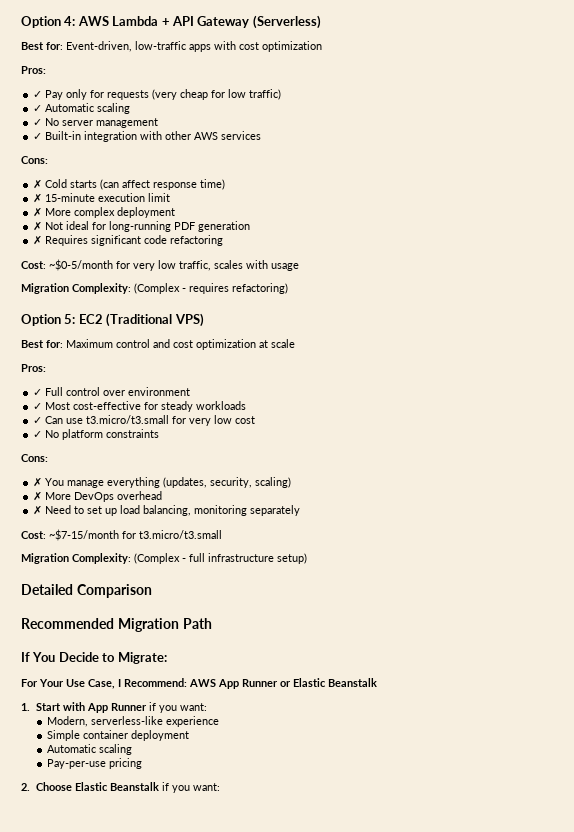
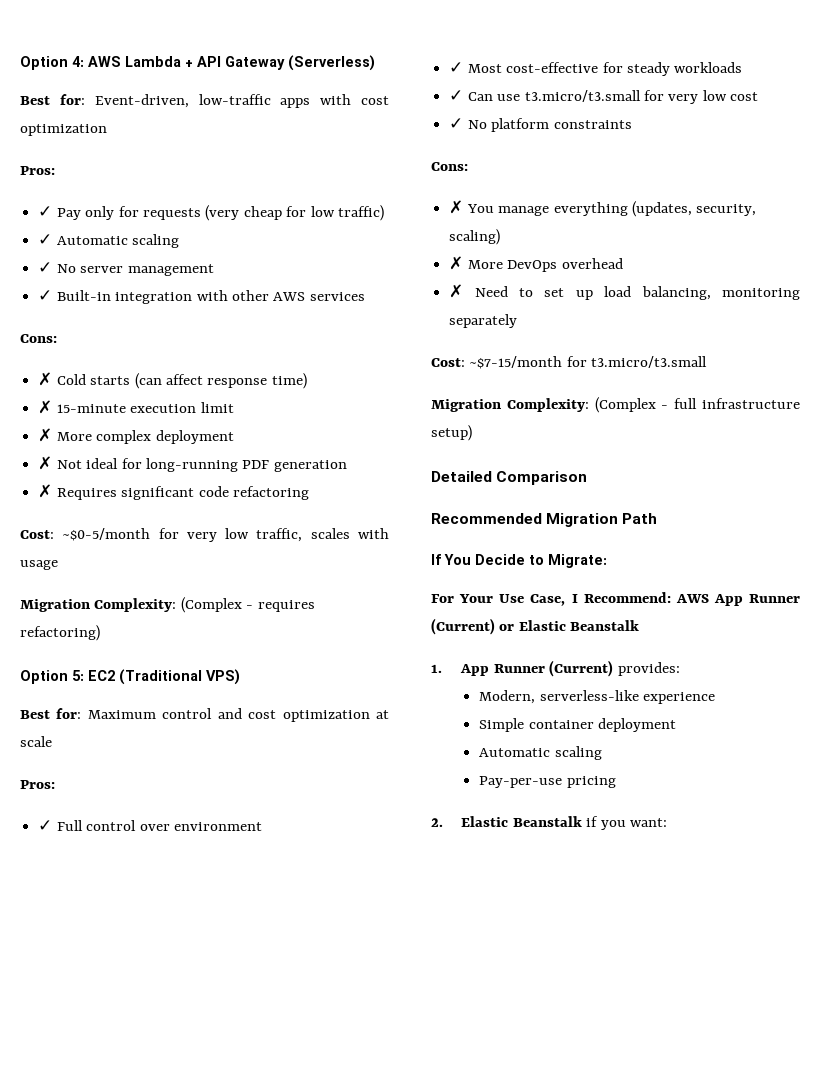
(278, 683) none -> [431,618,495,635] (Current)
[35,702,207,713] Start with App Runner if you want: -> [460,660,680,677] App Runner (Current) provides:
[35,782,72,791] Choose -> (443, 822) none

